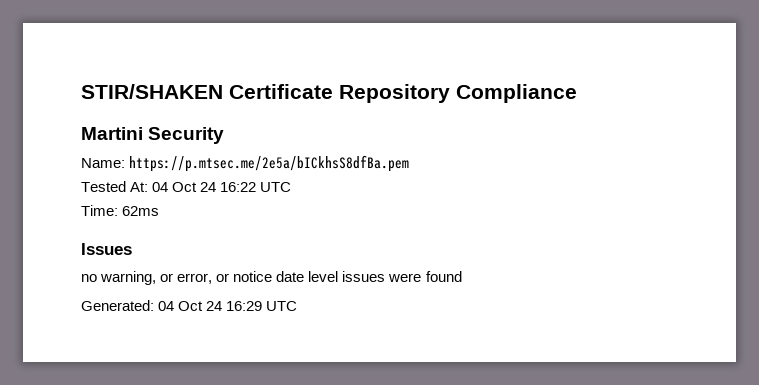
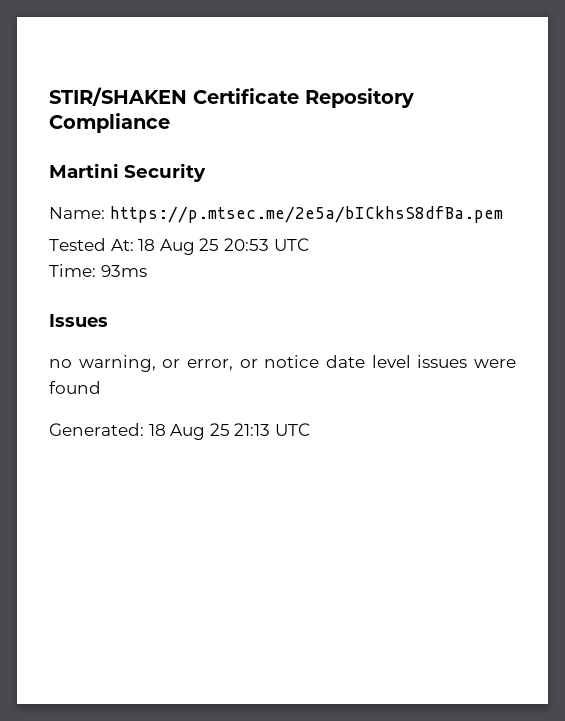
[152,182,257,192] 04 Oct 24 16:22 -> [138,238,269,255] 18 Aug 25 20:53
[122,206,160,216] 62ms -> [100,265,147,277] 93ms
[158,301,263,311] 04 Oct 24 16:29 -> [148,423,271,440] 18 Aug 25 21:13

